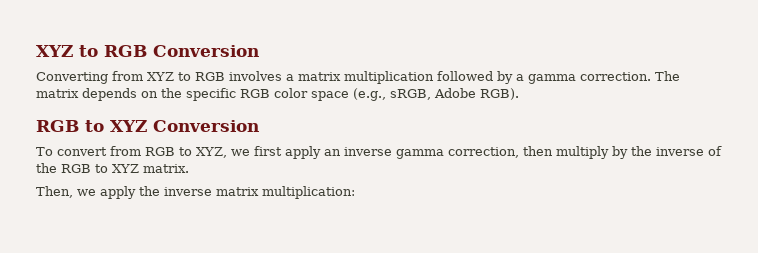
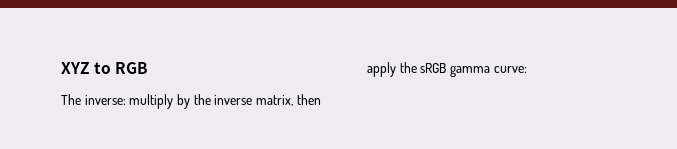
[36,45,259,57] [36,71,680,84] [36,88,519,101] [36,120,259,132] [36,146,722,159] [36,163,189,173] [36,186,355,199] XYZ to RGB Conversion // Converting from XYZ to RGB involves a matrix multiplication followed by a gamma correction. The matrix depends on the specific RGB color space (e.g., sRGB, Adobe RGB). // RGB to XYZ Conversion // To convert from RGB to XYZ, we first apply an inverse gamma correction, then multiply by the inverse of the RGB to XYZ matrix. // Then, we apply the inverse matrix multiplication: -> [61,62,149,74] [61,94,321,109] [367,62,527,77] XYZ to RGB // The inverse: multiply by the inverse matrix, then apply the sRGB gamma curve:

